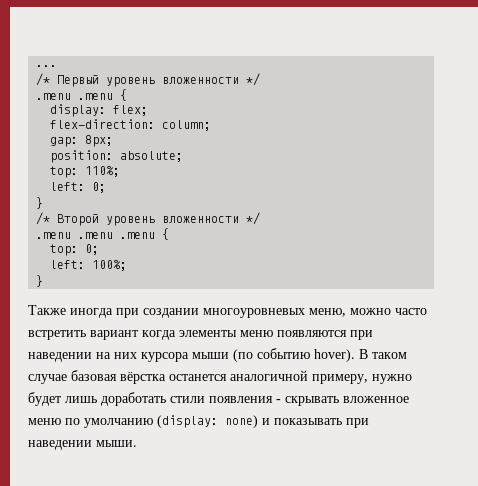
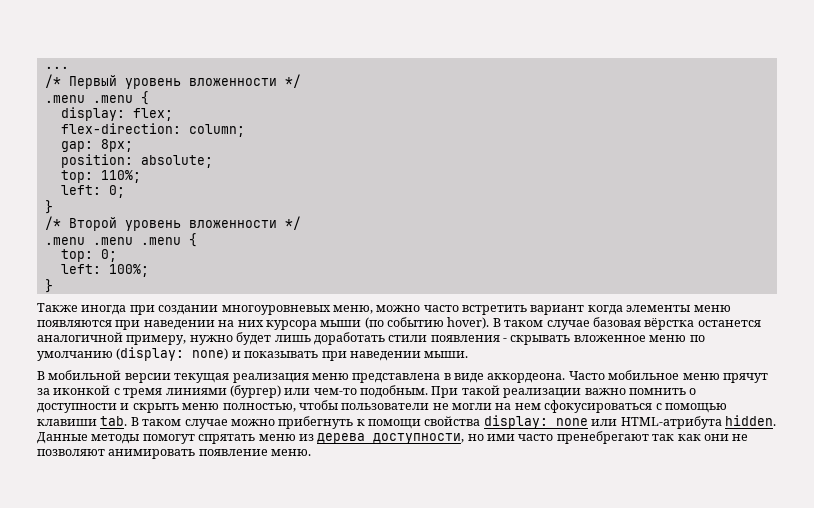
(137, 443) none -> [37,370,768,383] [37,385,697,398] [37,400,727,413] [37,415,776,429] [37,431,749,444] [37,449,312,459] // В мобильной версии текущая реализация меню представлена в виде аккордеона. Часто мобильное меню прячут за иконкой с тремя линиями (бургер) или чем-то подобным. При такой реализации важно помнить о доступности и скрыть меню полностью, чтобы пользователи не могли на нем сфокусироваться с помощью клавиши tab. В таком случае можно прибегнуть к помощи свойства display: none или HTML-атрибута hidden. Данные методы помогут спрятать меню из дерева доступности, но ими часто пренебрегают так как они не позволяют анимировать появление меню.

